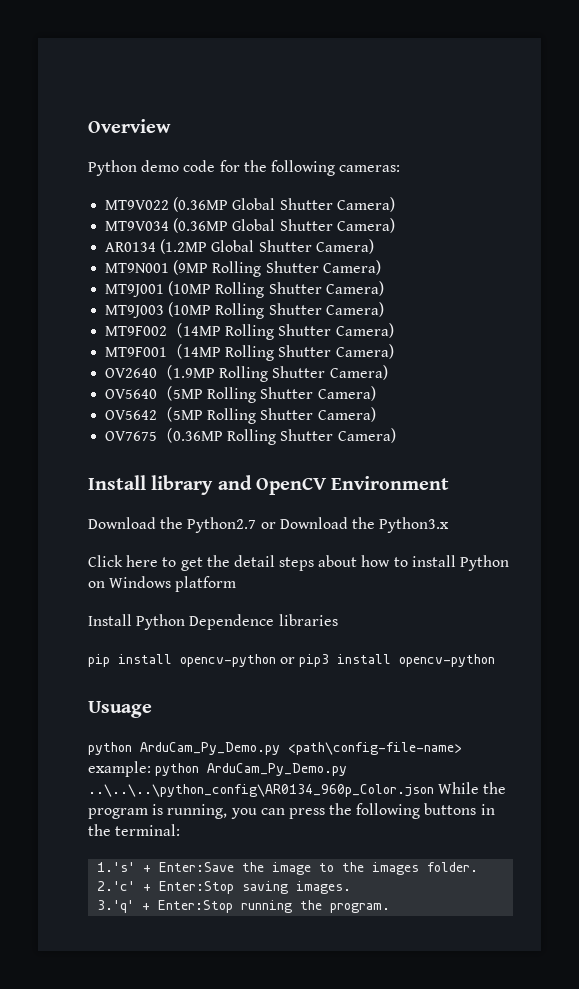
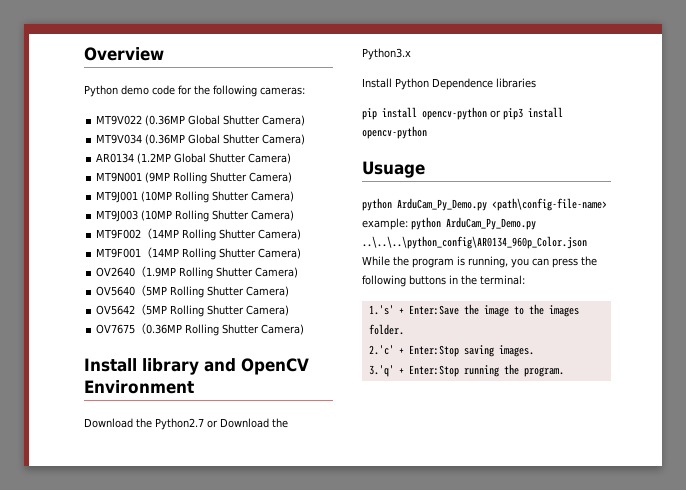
[88,555,510,571] [88,576,237,592] // Click here to get the detail steps about how to install Python on Windows platform -> (411, 54) none

